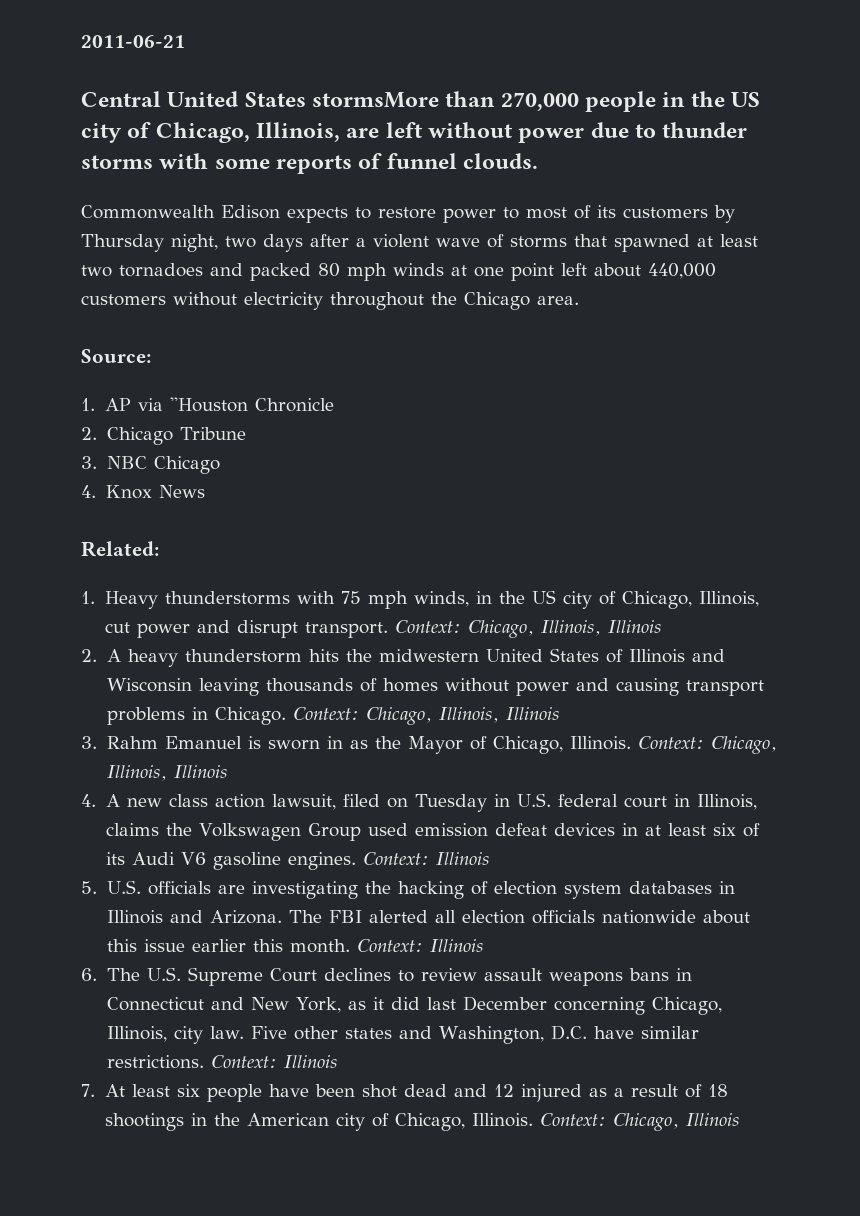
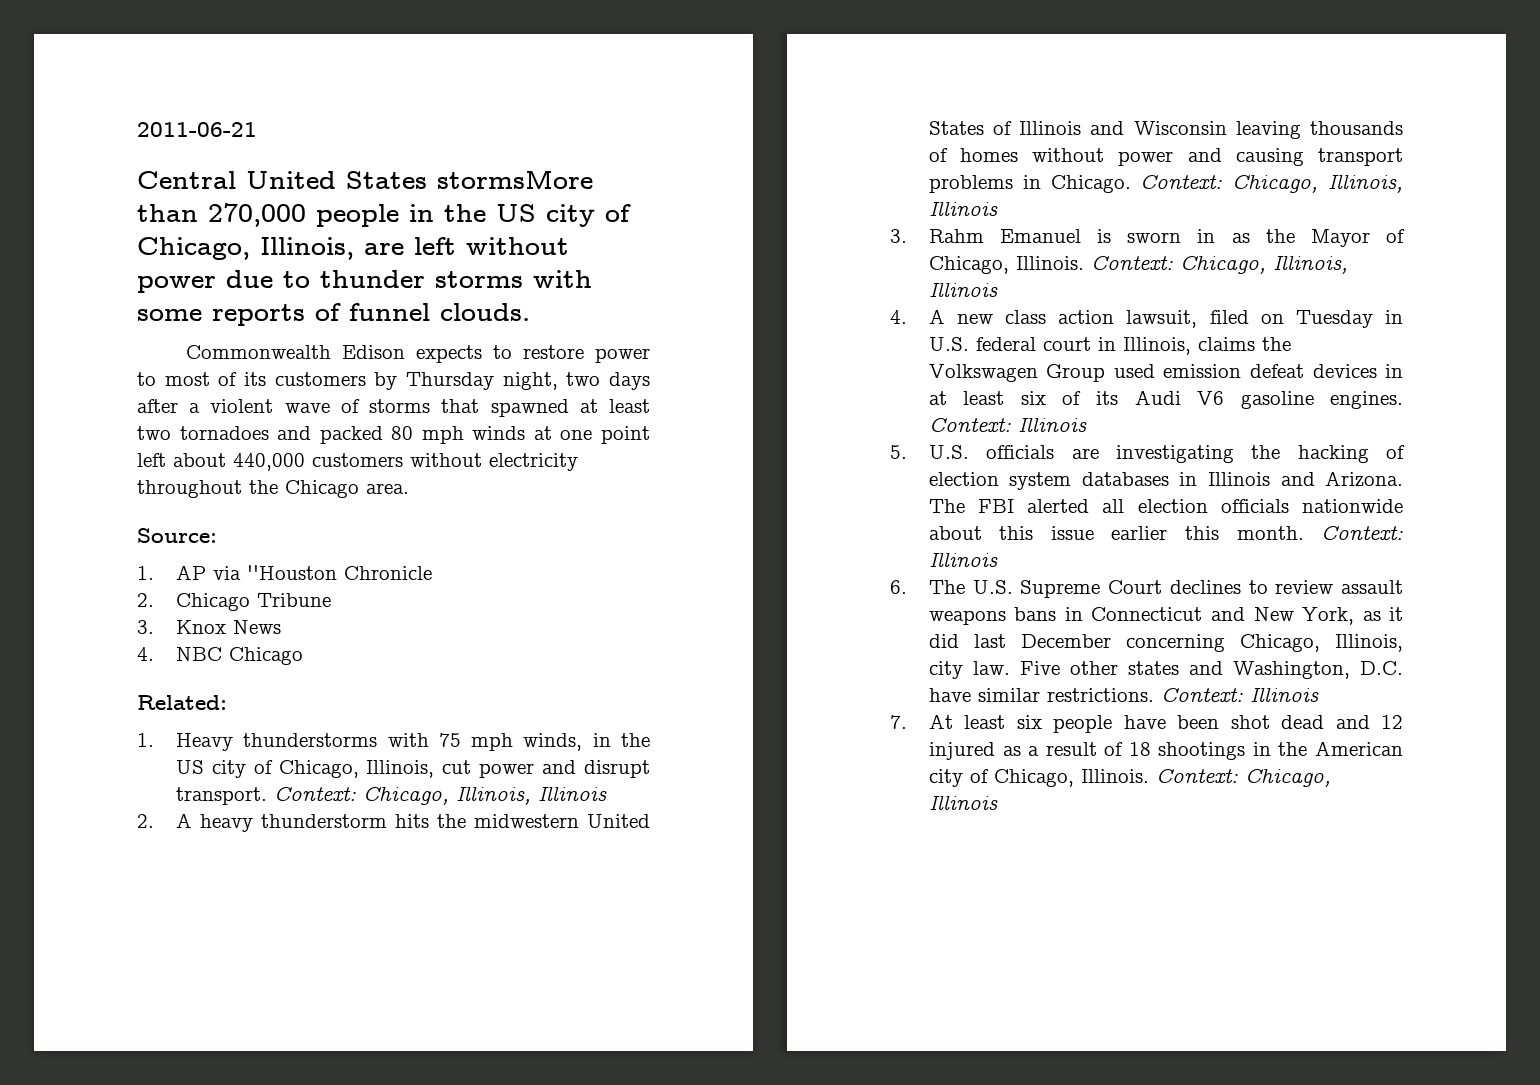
(97, 462) none -> [175,620,281,634] [137,647,154,661] Knox News // 4.
[81,485,205,499] // 4. Knox News -> (303, 656) none

